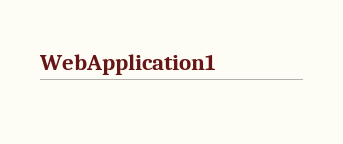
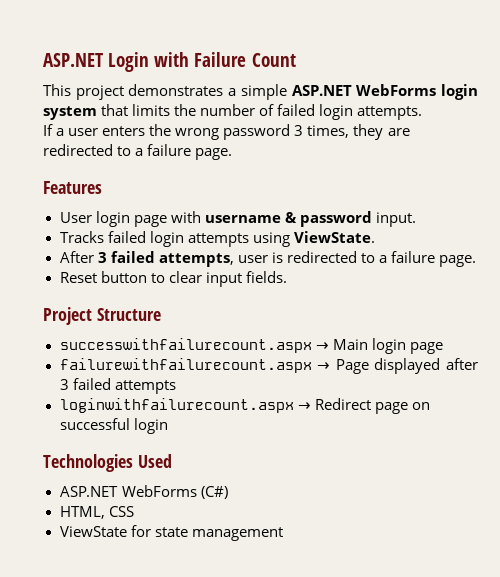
[39,54,216,75] WebApplication1 -> [43,52,296,72] [43,84,479,100] [43,104,423,120] [43,124,410,140] [43,144,233,160] [43,181,102,194] [59,211,416,227] [59,231,375,247] [59,251,477,267] [59,271,287,287] [43,307,161,325] [59,338,443,354] [59,358,478,374] [59,378,176,394] [59,398,430,414] [59,418,168,434] [43,454,172,472] [59,485,228,499] [59,506,134,519] [59,525,283,541] ASP.NET Login with Failure Count // This project demonstrates a simple ASP.NET WebForms login system that limits the number of failed login attempts. // If a user enters the wrong password 3 times, they are redirected to a failure page. // Features // User login page with username & password input. // Tracks failed login attempts using ViewState. // After 3 failed attempts, user is redirected to a failure page. // Reset button to clear input fields. // Project Structure // successwithfailurecount.aspx → Main login page // failurewithfailurecount.aspx → Page displayed after 3 failed attempts // loginwithfailurecount.aspx → Redirect page on successful login // Technologies Used // ASP.NET WebForms (C#) // HTML, CSS // ViewState for state management

